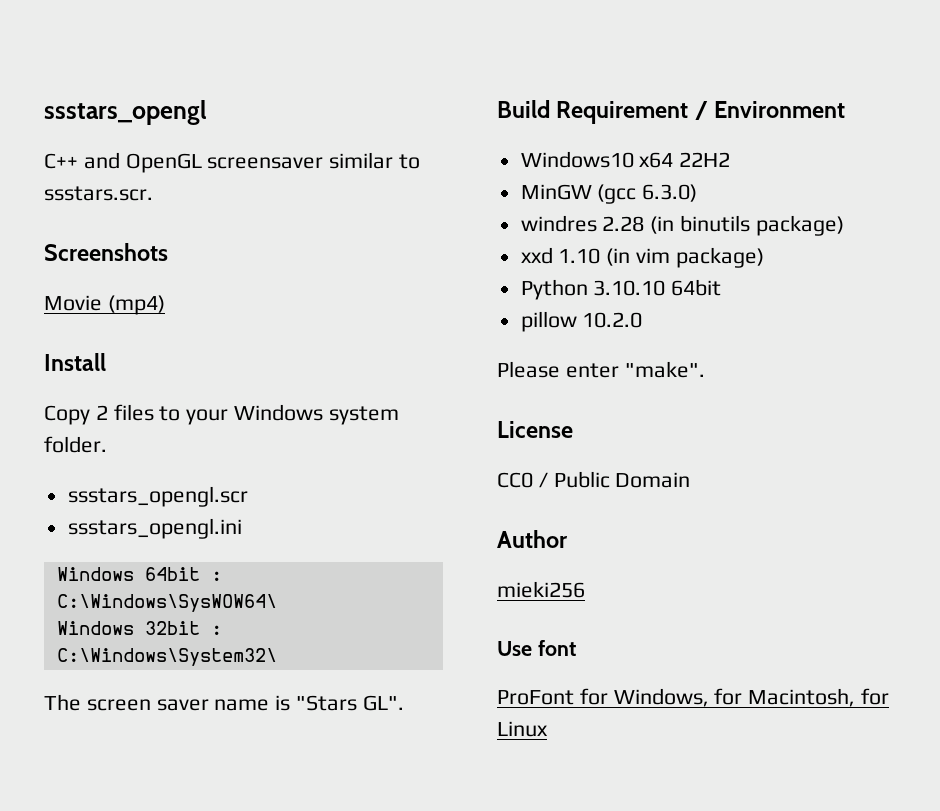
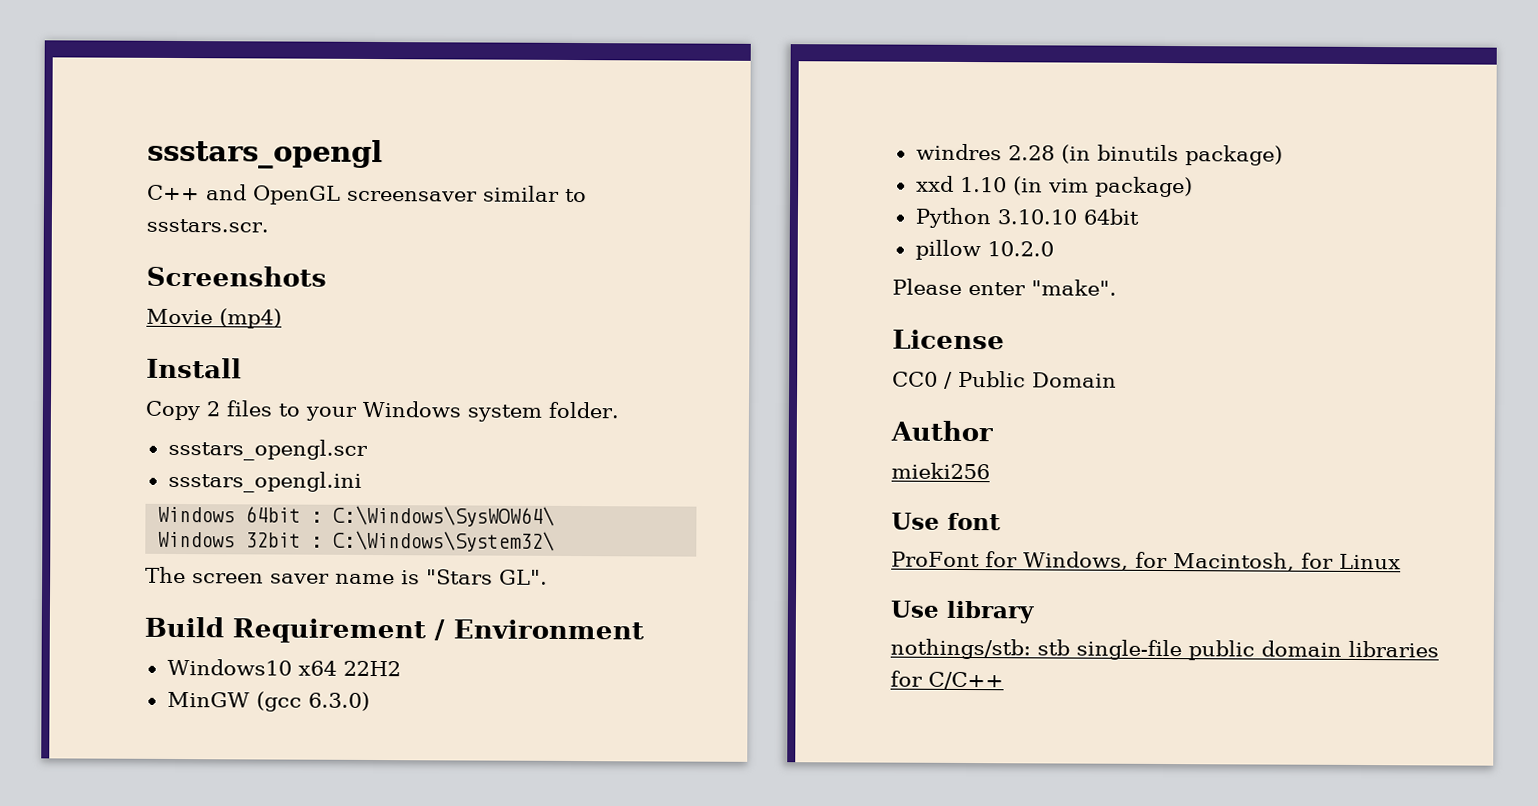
(548, 729) none -> [890,600,1034,624] [890,638,1439,661] [890,670,1004,690] // Use library // nothings/stb: stb single-file public domain libraries for C/C++

